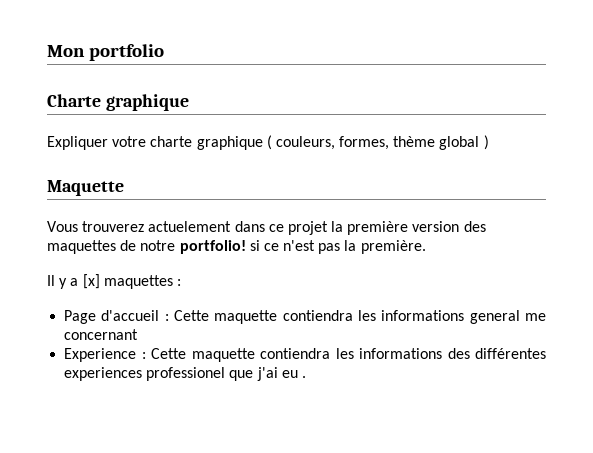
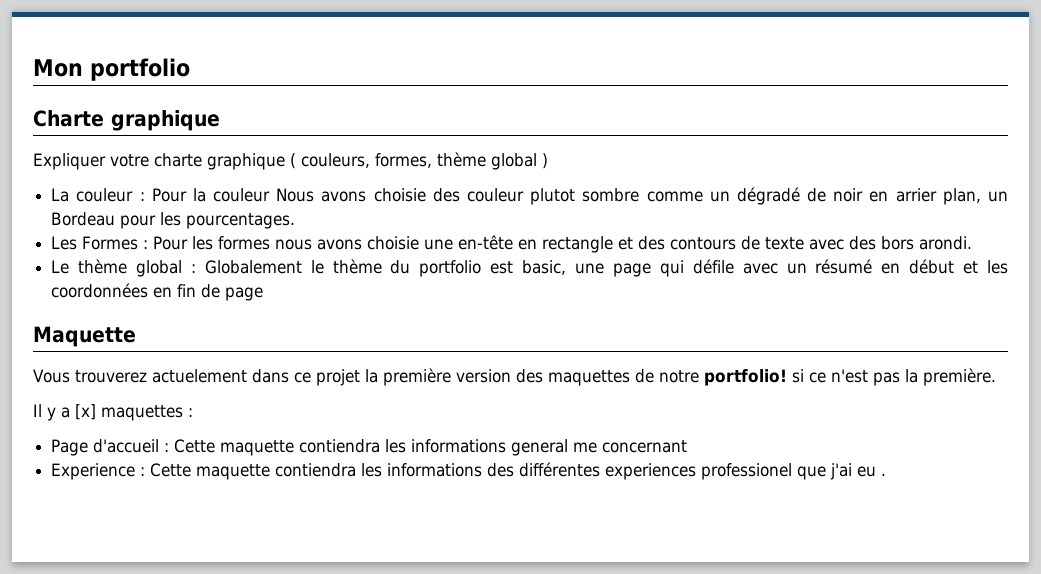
(489, 142) none -> [51,187,1008,205] [51,212,296,229] [51,235,973,253] [51,259,1009,277] [51,283,264,301] // La couleur : Pour la couleur Nous avons choisie des couleur plutot sombre comme un dégradé de noir en arrier plan, un Bordeau pour les pourcentages. // Les Formes : Pour les formes nous avons choisie une en-tête en rectangle et des contours de texte avec des bors arondi. // Le thème global : Globalement le thème du portfolio est basic, une page qui défile avec un résumé en début et les coordonnées en fin de page

